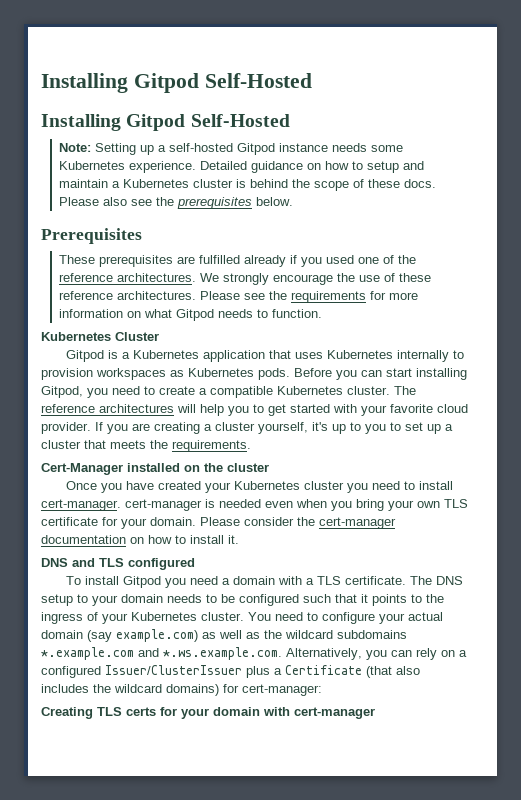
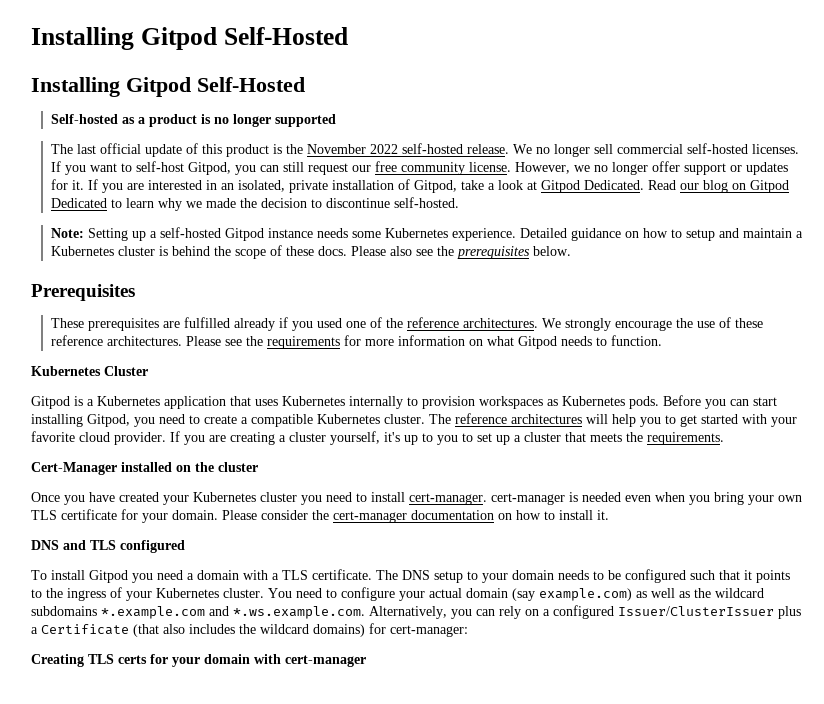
(290, 120) none -> [50,114,336,127] [50,143,799,157] [50,161,788,175] [50,179,789,193] [50,197,459,211] // Self-hosted as a product is no longer supported // The last official update of this product is the November 2022 self-hosted release. We no longer sell commercial self-hosted licenses. If you want to self-host Gitpod, you can still request our free community license. However, we no longer offer support or updates for it. If you are interested in an isolated, private installation of Gitpod, take a look at Gitpod Dedicated. Read our blog on Gitpod Dedicated to learn why we made the decision to discontinue self-hosted.

